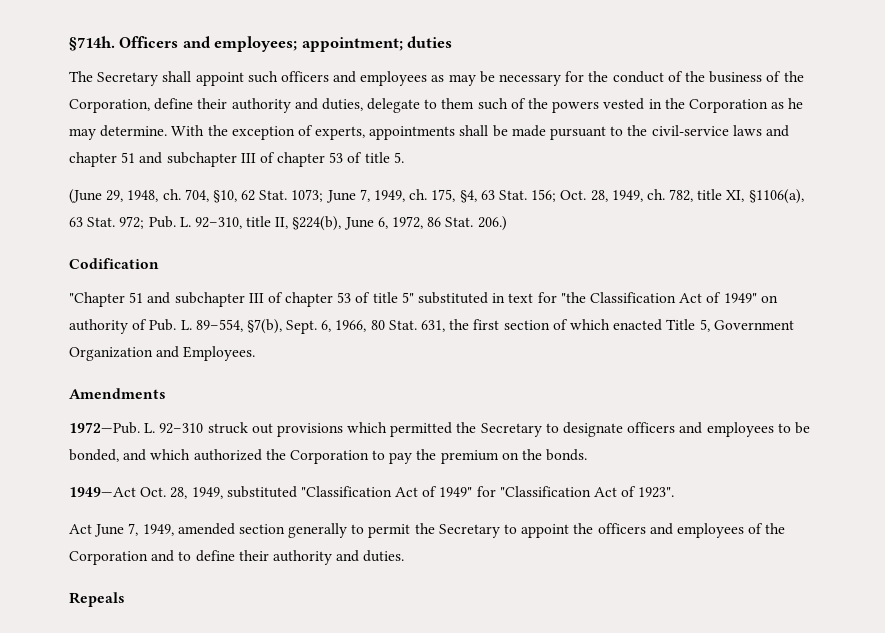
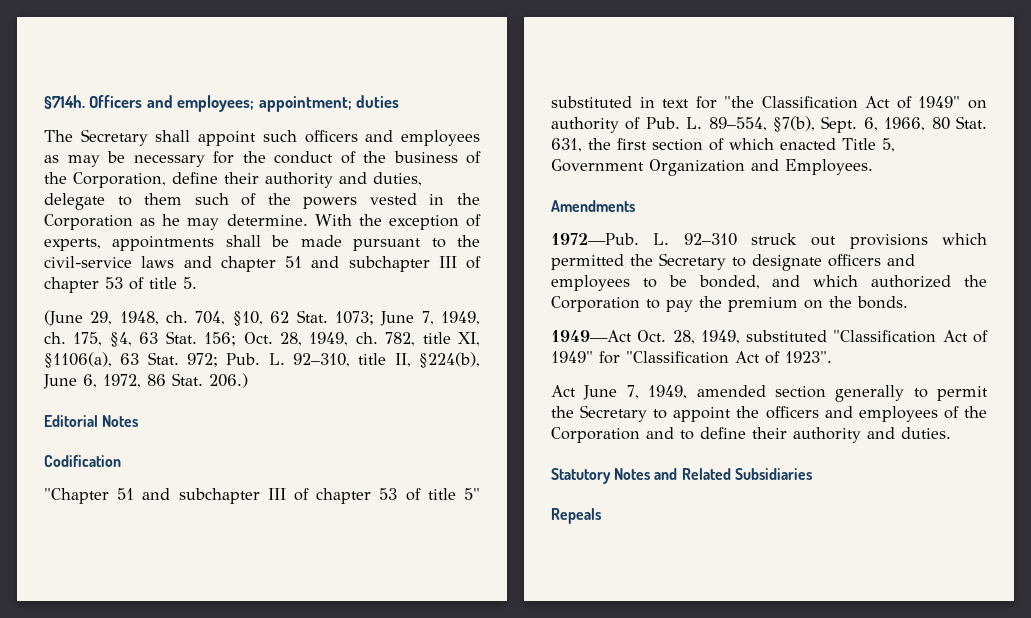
(507, 223) none -> [44,415,139,427] // Editorial Notes
(405, 556) none -> [551,468,812,484] // Statutory Notes and Related Subsidiaries

